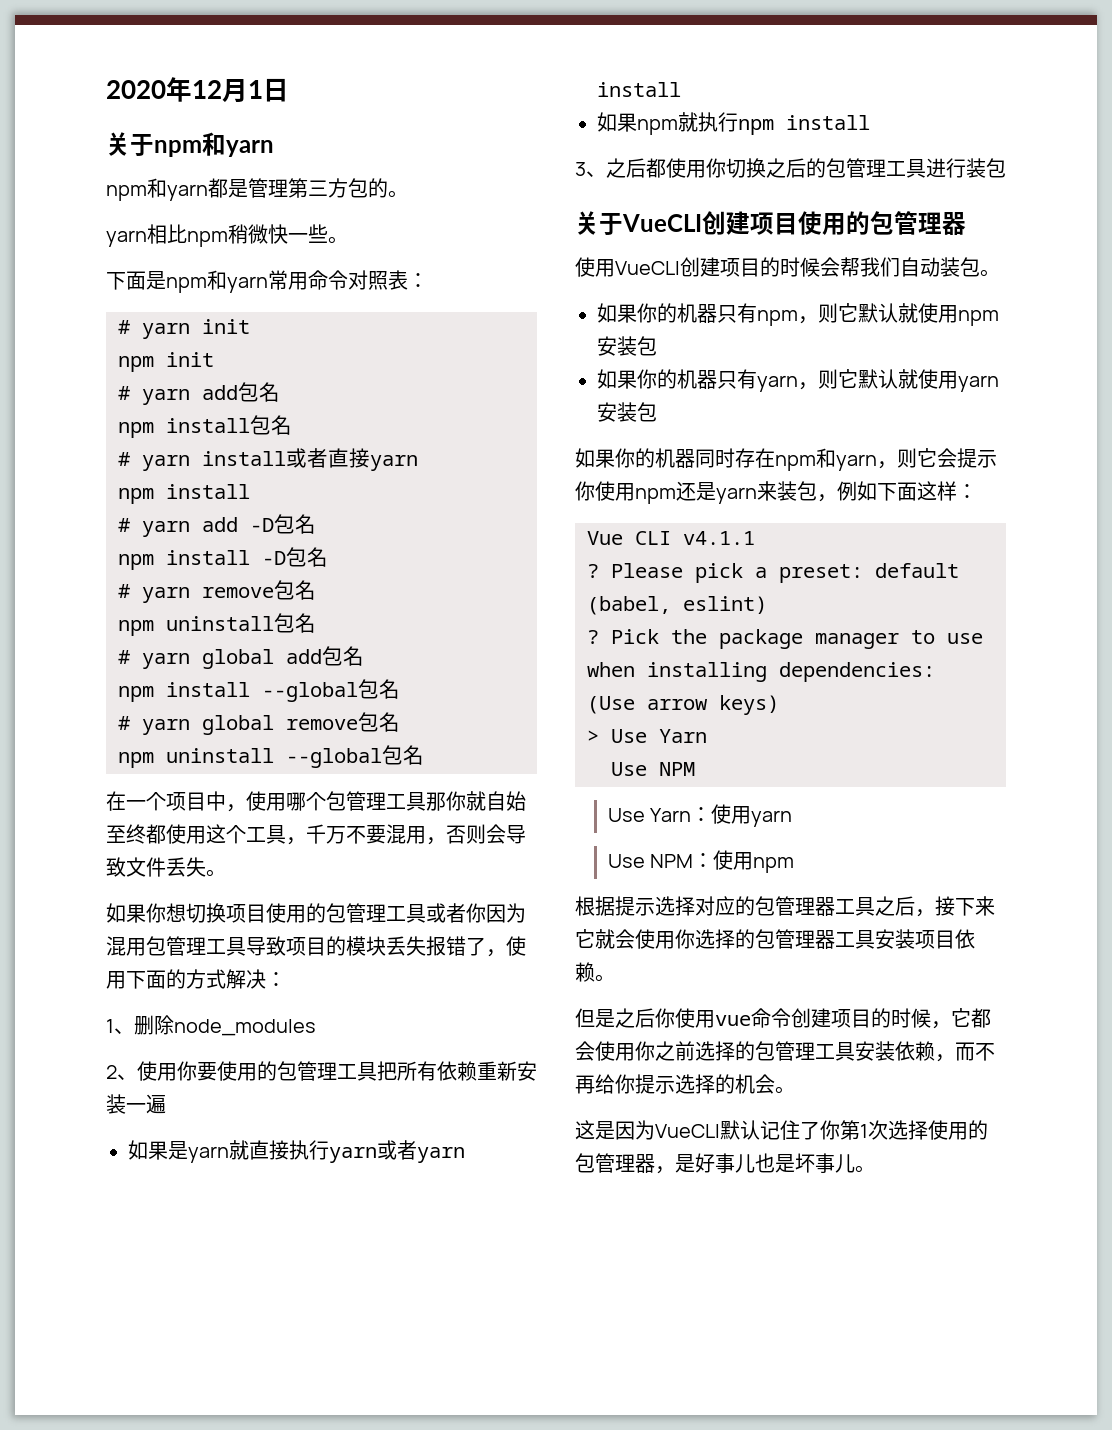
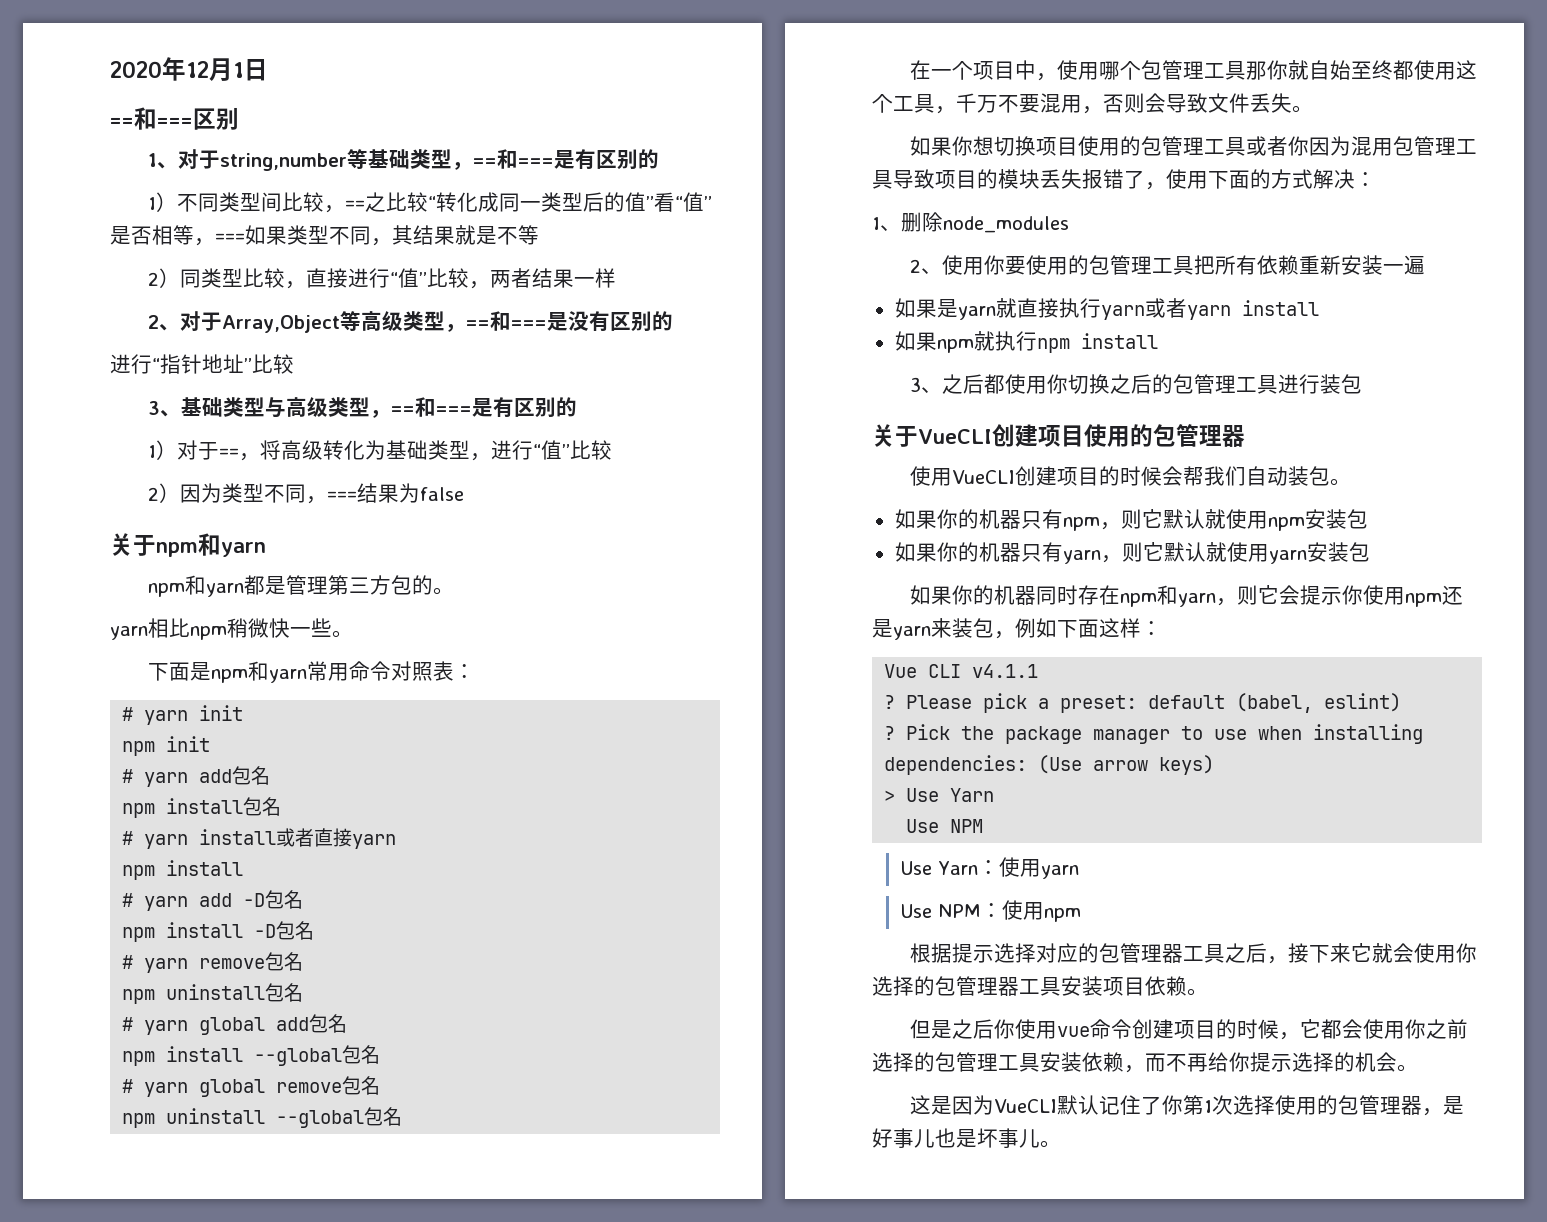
(289, 90) none -> [110,107,239,130] [148,149,660,171] [148,192,713,213] [110,225,539,246] [148,268,617,289] [148,311,674,333] [110,354,294,374] [148,397,578,418] [148,440,613,461] [148,483,465,504] // ==和===区别 // 1、对于string,number等基础类型，==和===是有区别的 // 1）不同类型间比较，==之比较“转化成同一类型后的值”看“值”是否相等，===如果类型不同，其结果就是不等 // 2）同类型比较，直接进行“值”比较，两者结果一样 // 2、对于Array,Object等高级类型，==和===是没有区别的 // 进行“指针地址”比较 // 3、基础类型与高级类型，==和===是有区别的 // 1）对于==，将高级转化为基础类型，进行“值”比较 // 2）因为类型不同，===结果为false

